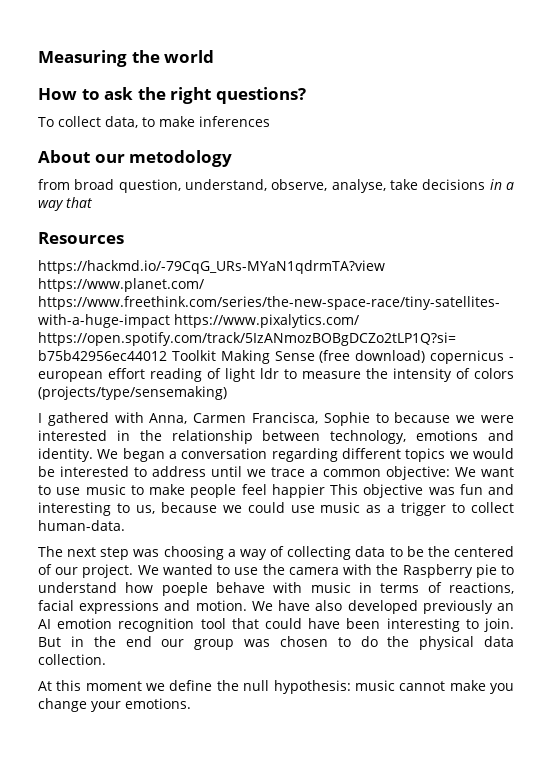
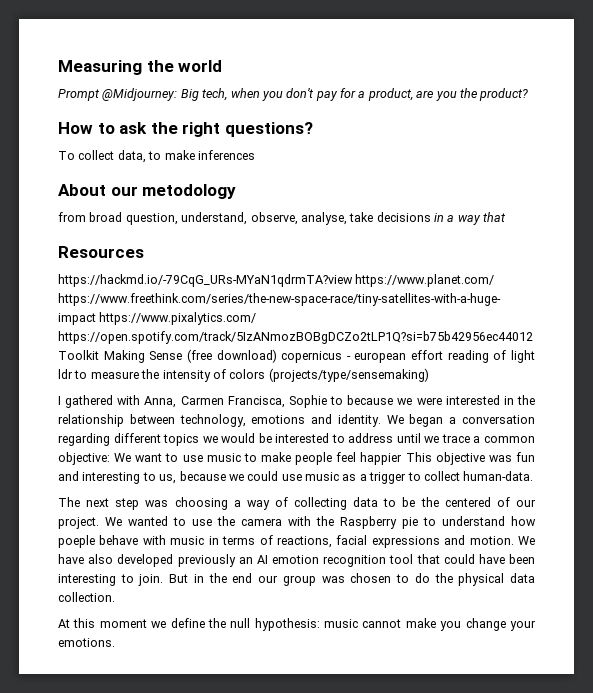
(215, 56) none -> [58,88,529,101] // Prompt @Midjourney: Big tech, when you don’t pay for a product, are you the product?

